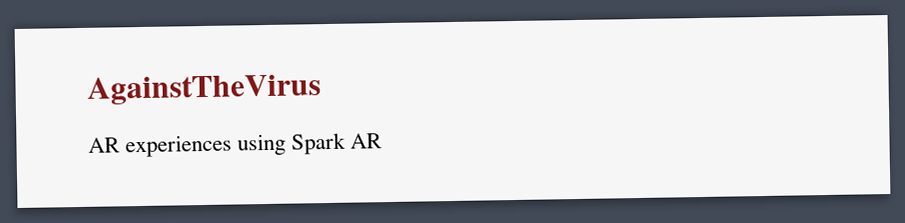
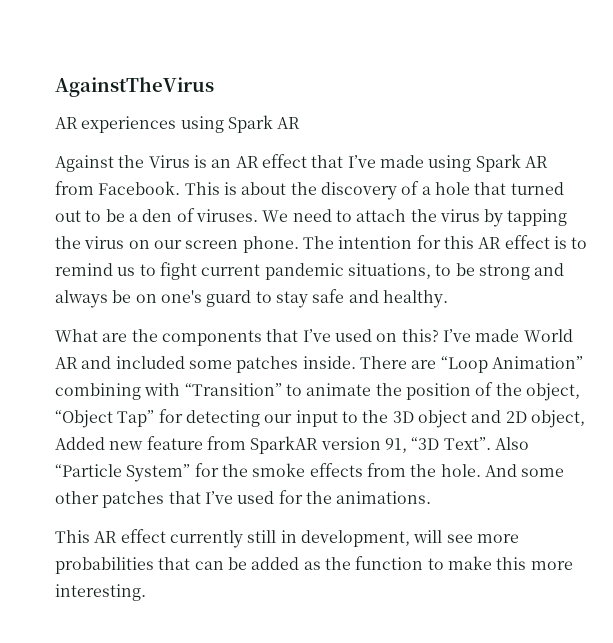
(383, 141) none -> [55,154,548,172] [55,181,564,200] [55,208,568,227] [55,235,588,253] [55,262,565,280] [55,289,448,308] [55,329,573,346] [55,356,583,373] [55,382,580,401] [55,409,585,428] [55,436,529,454] [55,463,565,482] [55,490,432,508] [55,529,519,548] [55,556,573,574] [55,584,146,601] // Against the Virus is an AR effect that I’ve made using Spark AR from Facebook. This is about the discovery of a hole that turned out to be a den of viruses. We need to attach the virus by tapping the virus on our screen phone. The intention for this AR effect is to remind us to fight current pandemic situations, to be strong and always be on one's guard to stay safe and healthy. // What are the components that I’ve used on this? I’ve made World AR and included some patches inside. There are “Loop Animation” combining with “Transition” to animate the position of the object, “Object Tap” for detecting our input to the 3D object and 2D object, Added new feature from SparkAR version 91, “3D Text”. Also “Particle System” for the smoke effects from the hole. And some other patches that I’ve used for the animations. // This AR effect currently still in development, will see more probabilities that can be added as the function to make this more interesting.

